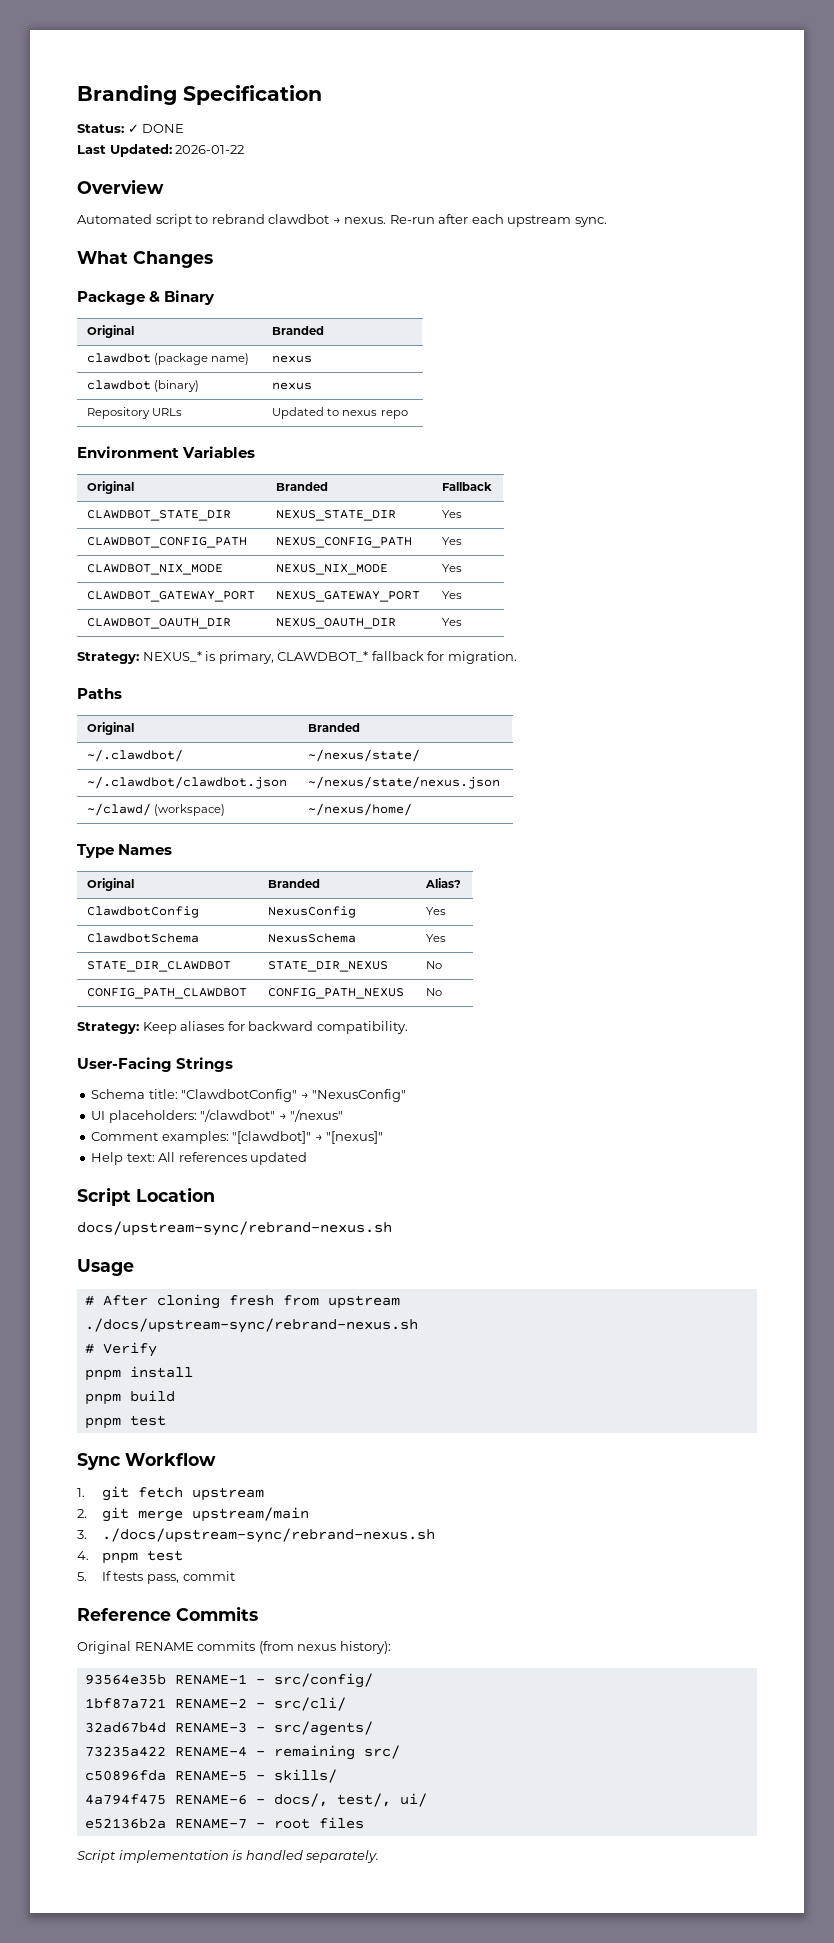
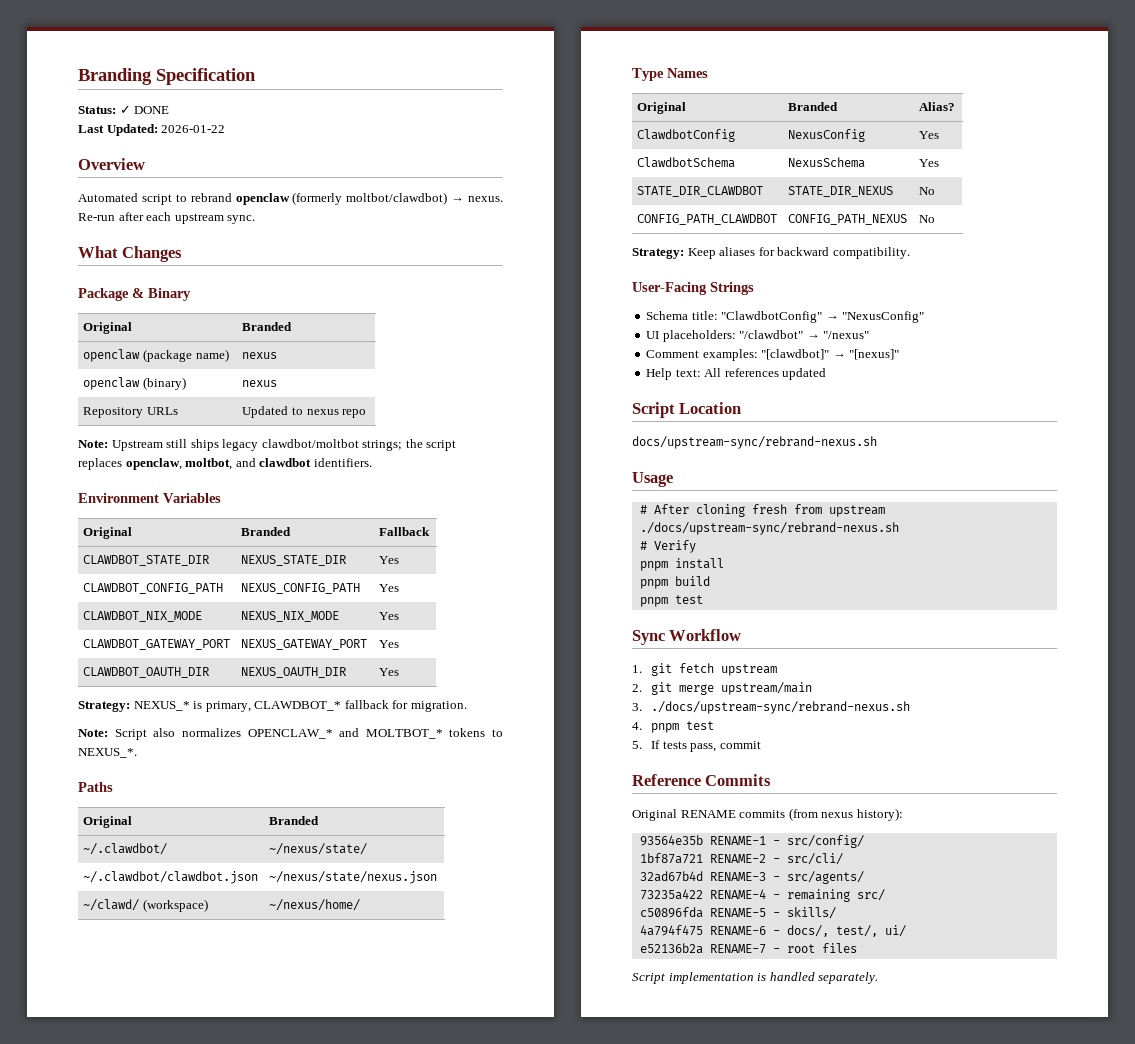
[268,214,330,224] clawdbot -> [235,192,448,205] openclaw (formerly moltbot/clawdbot)
[87,353,152,363] clawdbot -> [83,349,141,362] openclaw
[87,380,152,390] clawdbot -> [83,377,141,390] openclaw
(408, 414) none -> [78,439,457,451] [78,458,372,470] // Note: Upstream still ships legacy clawdbot/moltbot strings; the script replaces openclaw, moltbot, and clawdbot identifiers.
(517, 657) none -> [78,728,503,740] [78,748,137,758] // Note: Script also normalizes OPENCLAW_* and MOLTBOT_* tokens to NEXUS_*.

